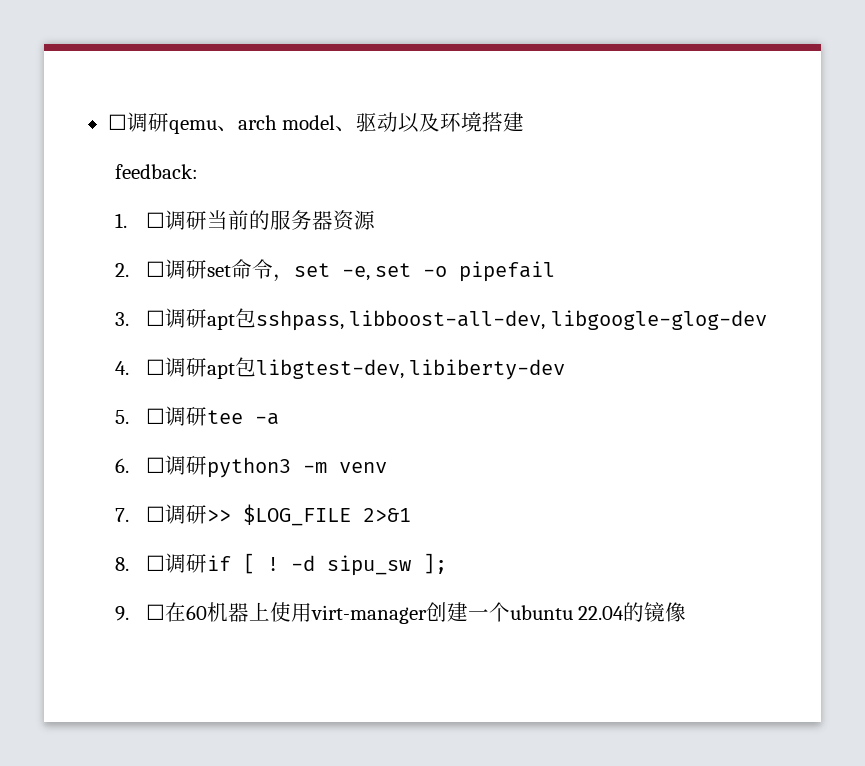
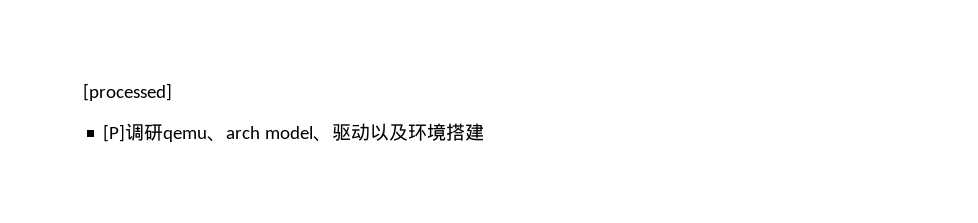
[107,114,127,130] ☐ -> [83,83,172,101] [103,124,126,142] [processed] // [P]
[115,164,199,179] [115,210,375,231] [115,259,556,282] [115,308,767,331] [115,357,566,380] [115,406,279,426] [115,455,387,478] [115,504,411,526] [115,553,447,576] [115,602,687,624] // feedback: // 1. ☐调研当前的服务器资源 // 2. ☐调研set命令，set -e, set -o pipefail // 3. ☐调研apt包sshpass, libboost-all-dev, libgoogle-glog-dev // 4. ☐调研apt包libgtest-dev, libiberty-dev // 5. ☐调研tee -a // 6. ☐调研python3 -m venv // 7. ☐调研>> $LOG_FILE 2>&1 // 8. ☐调研if [ ! -d sipu_sw ]; // 9. ☐在60机器上使用virt-manager创建一个ubuntu 22.04的镜像 -> (485, 132) none

